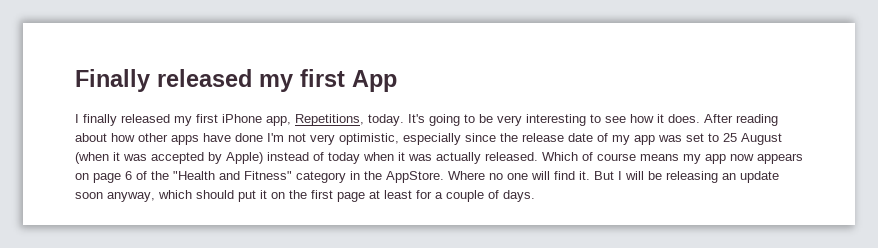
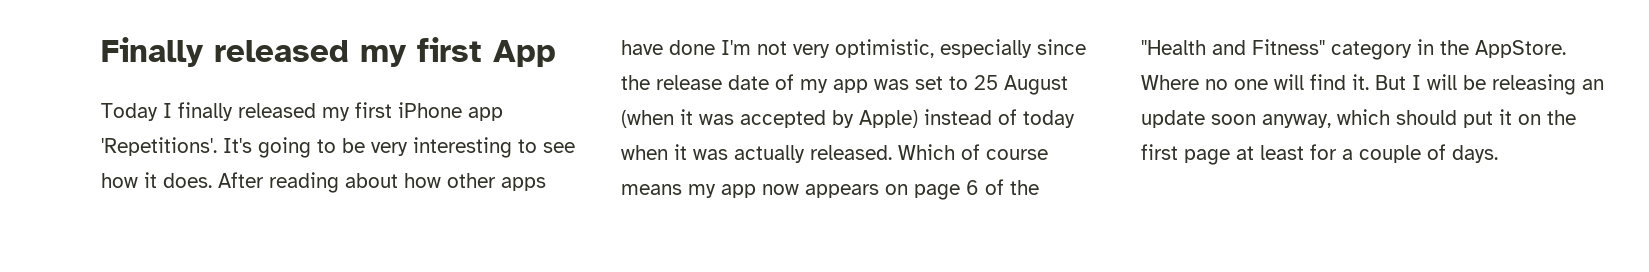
(397, 81) none -> [101,103,158,121] Today
[266,114,404,126] app, Repetitions, today. -> [468,107,503,121] [101,137,217,156] app 'Repetitions'.

